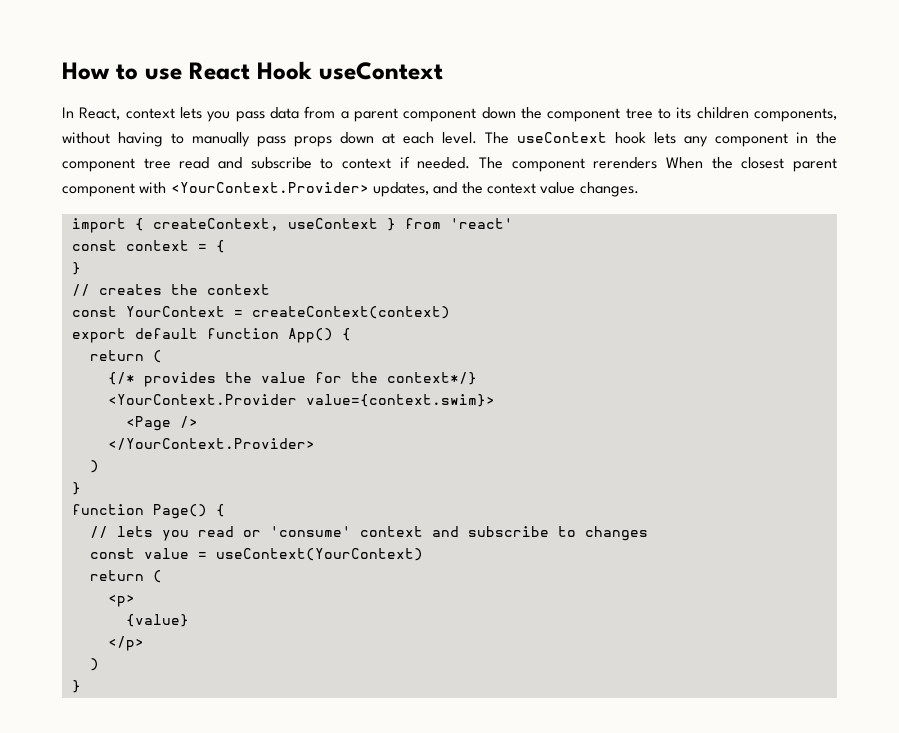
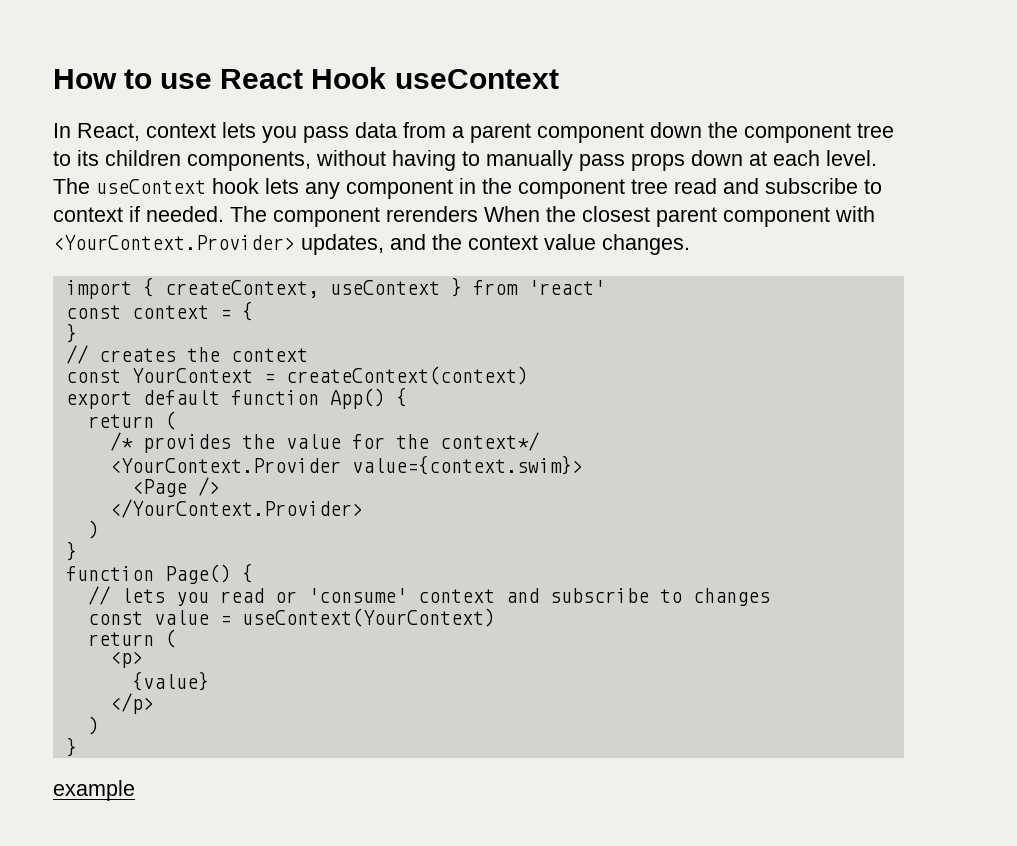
[107,372,135,385] {/* -> [109,432,133,451] /*
[386,372,477,385] context*/} -> [439,432,539,451] context*/
(81, 686) none -> [53,780,135,801] // example

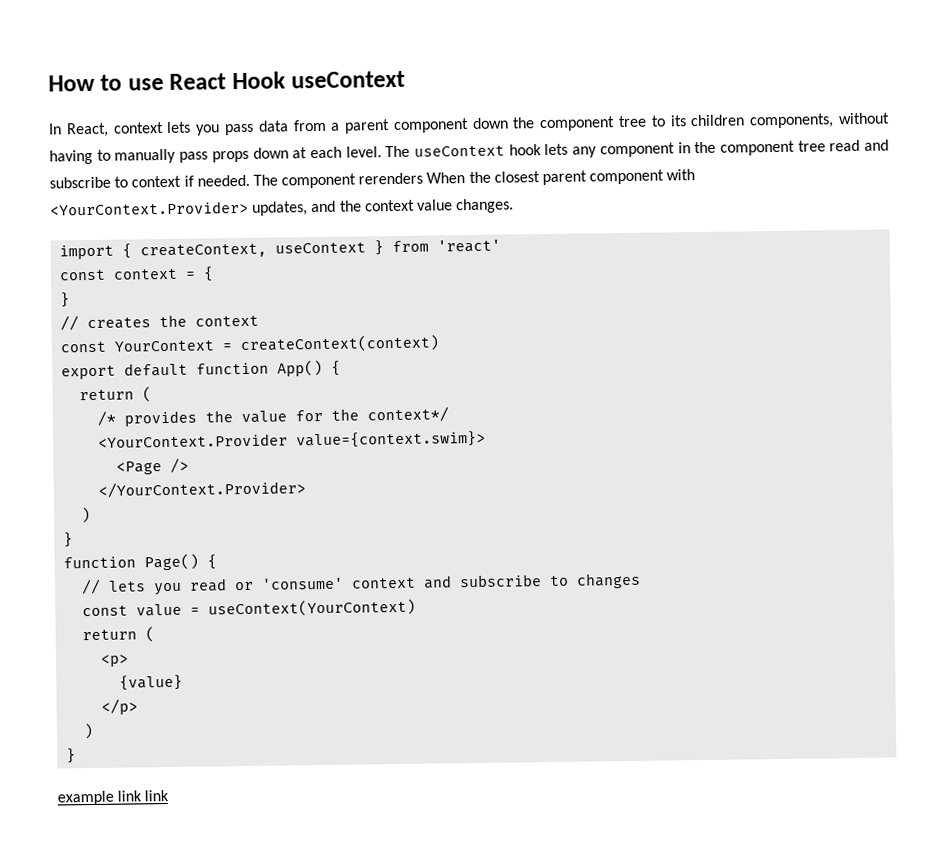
(135, 790) none -> [117,789,170,802] link link

